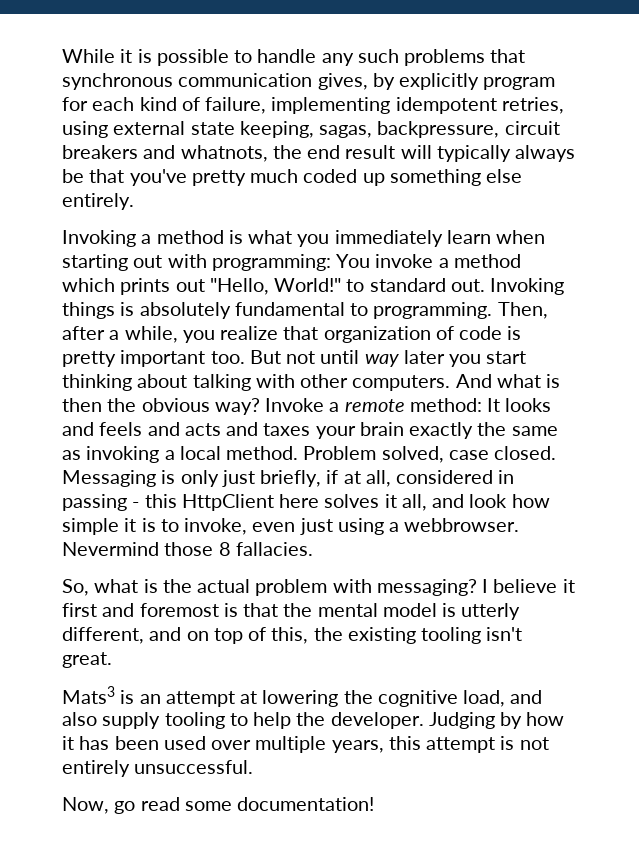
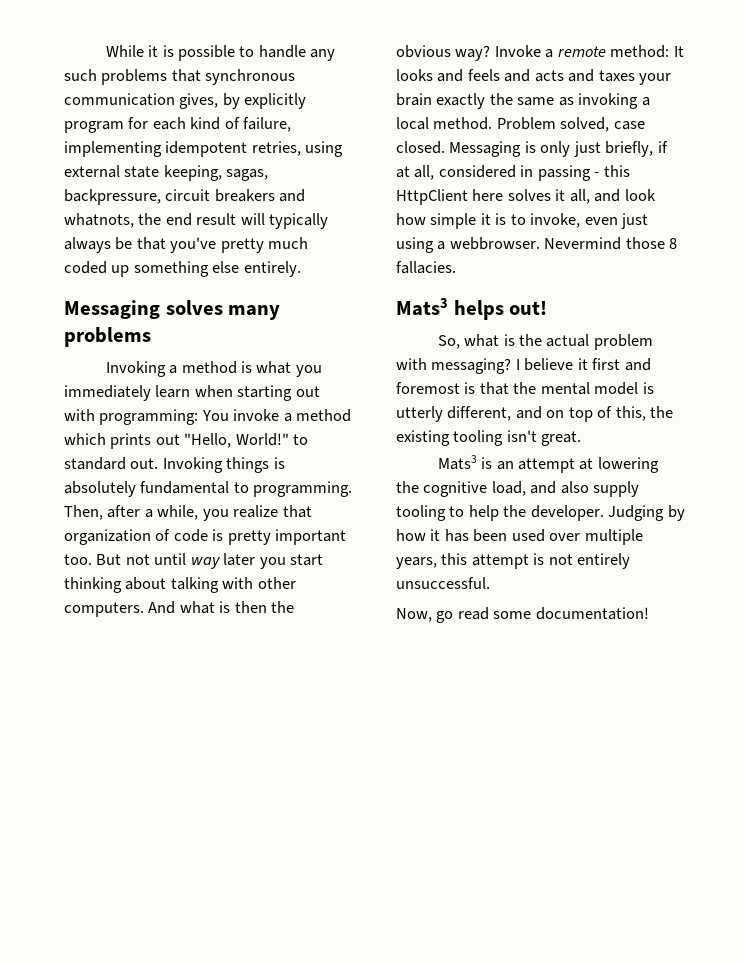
(134, 201) none -> [64,300,281,320] [64,327,151,347] // Messaging solves many problems
(313, 549) none -> [396,298,548,320] // Mats3 helps out!

